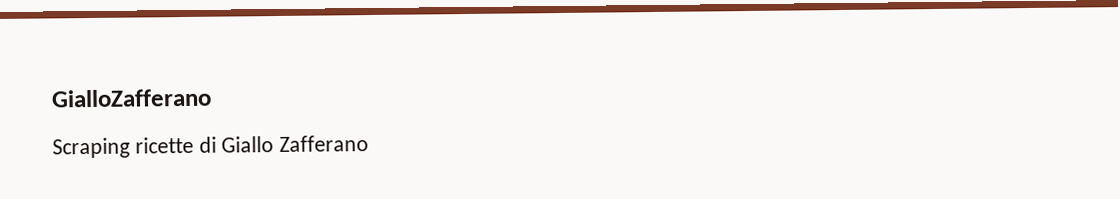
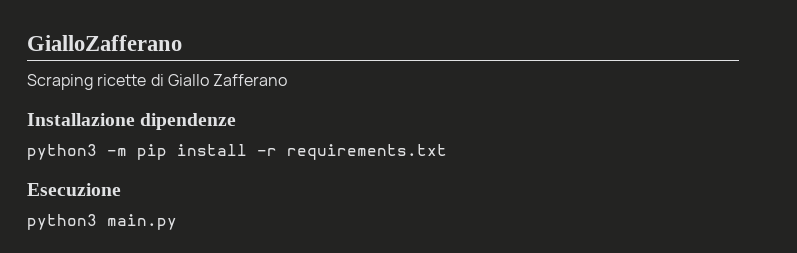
(370, 143) none -> [27,113,237,130] [27,144,447,160] [27,183,121,196] [27,214,177,230] // Installazione dipendenze // python3 -m pip install -r requirements.txt // Esecuzione // python3 main.py

